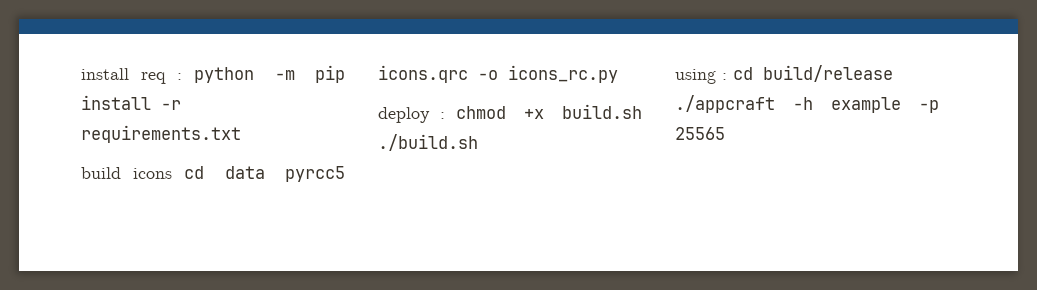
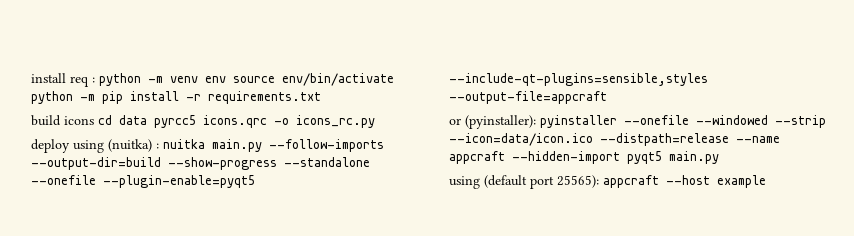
(295, 75) none -> [170,73,394,86] [31,91,95,104] venv env source env/bin/activate python -m
[439,104,642,119] [378,134,478,151] [675,65,893,84] [675,95,939,113] [675,127,725,140] : chmod +x build.sh ./build.sh // using : cd build/release ./appcraft -h example -p 25565 -> [73,139,384,153] [31,157,370,170] [31,175,255,188] [449,73,708,86] [449,91,607,104] [449,115,826,129] [449,133,780,146] [449,151,719,164] [449,175,766,189] using (nuitka) : nuitka main.py --follow-imports --output-dir=build --show-progress --standalone --onefile --plugin-enable=pyqt5 --include-qt-plugins=sensible,styles --output-file=appcraft // or (pyinstaller): pyinstaller --onefile --windowed --strip --icon=data/icon.ico --distpath=release --name appcraft --hidden-import pyqt5 main.py // using (default port 25565): appcraft --host example

